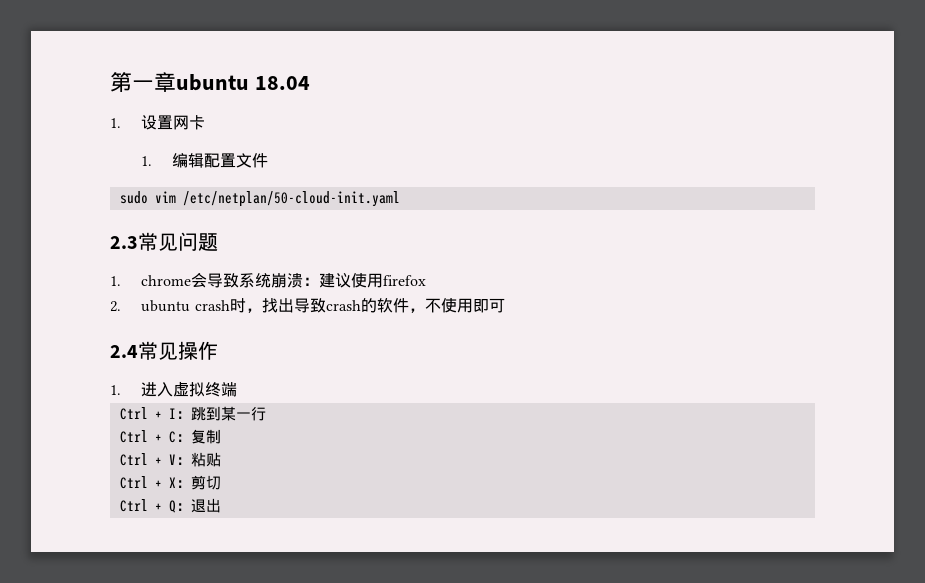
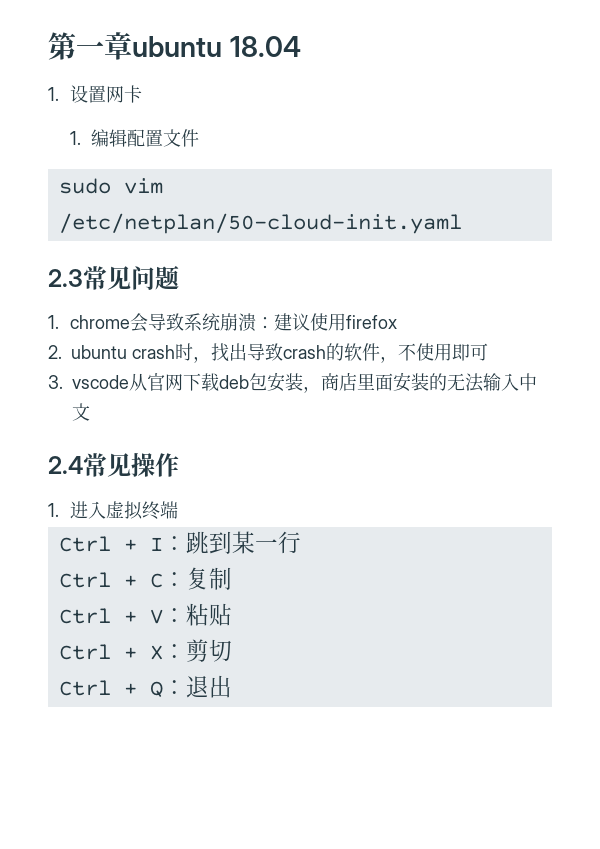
(505, 305) none -> [48,372,537,393] [72,403,90,421] // 3. vscode从官网下载deb包安装，商店里面安装的无法输入中文

